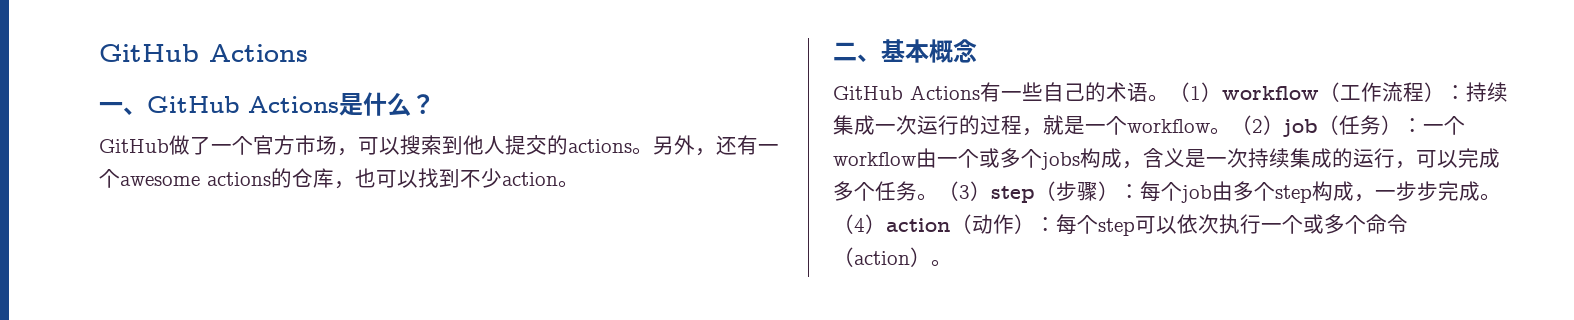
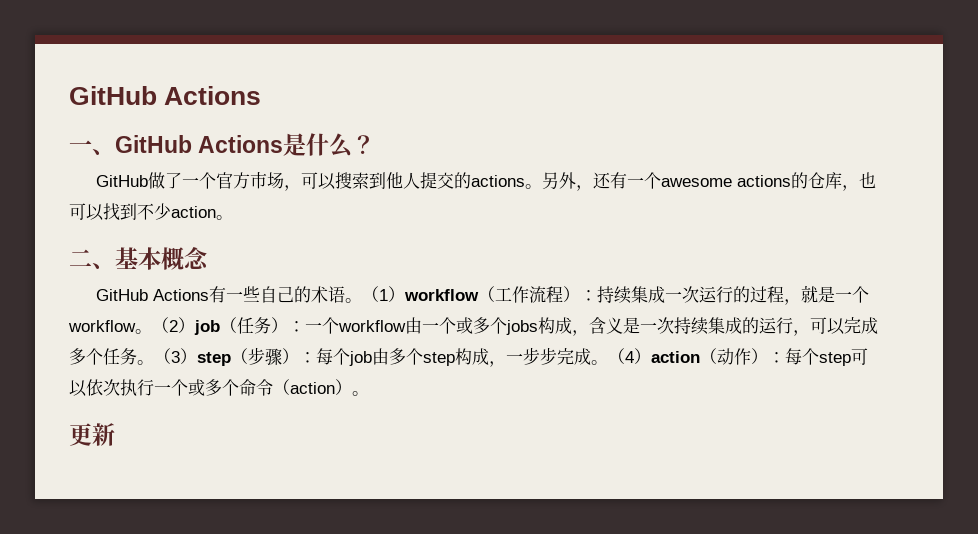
(952, 263) none -> [69,423,115,446] // 更新

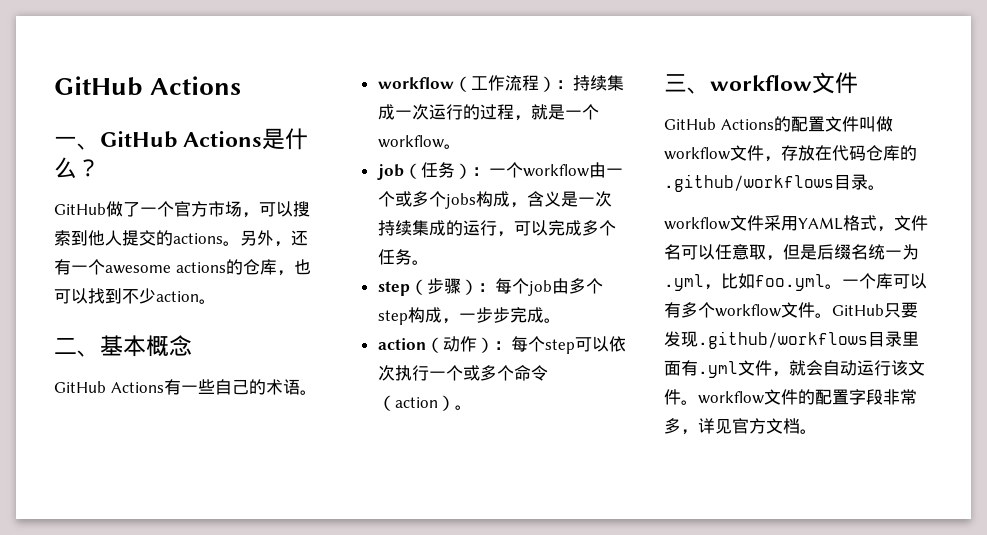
[362,286,406,302] （1） -> (317, 392) //
[152,317,195,333] （2） -> (461, 146) //
[154,348,197,364] （3） -> (429, 262) //
[608,348,651,364] （4） -> (561, 320) //
[69,423,115,446] 更新 -> [664,72,858,94] [664,116,893,132] [664,145,917,162] [664,174,885,192] [664,215,928,232] [664,244,919,261] [664,273,927,291] [664,302,918,318] [664,331,919,349] [664,360,925,378] [664,389,917,405] [664,418,817,435] 三、workflow文件 // GitHub Actions的配置文件叫做workflow文件，存放在代码仓库的.github/workflows目录。 // workflow文件采用YAML格式，文件名可以任意取，但是后缀名统一为.yml，比如foo.yml。一个库可以有多个workflow文件。GitHub只要发现.github/workflows目录里面有.yml文件，就会自动运行该文件。workflow文件的配置字段非常多，详见官方文档。

